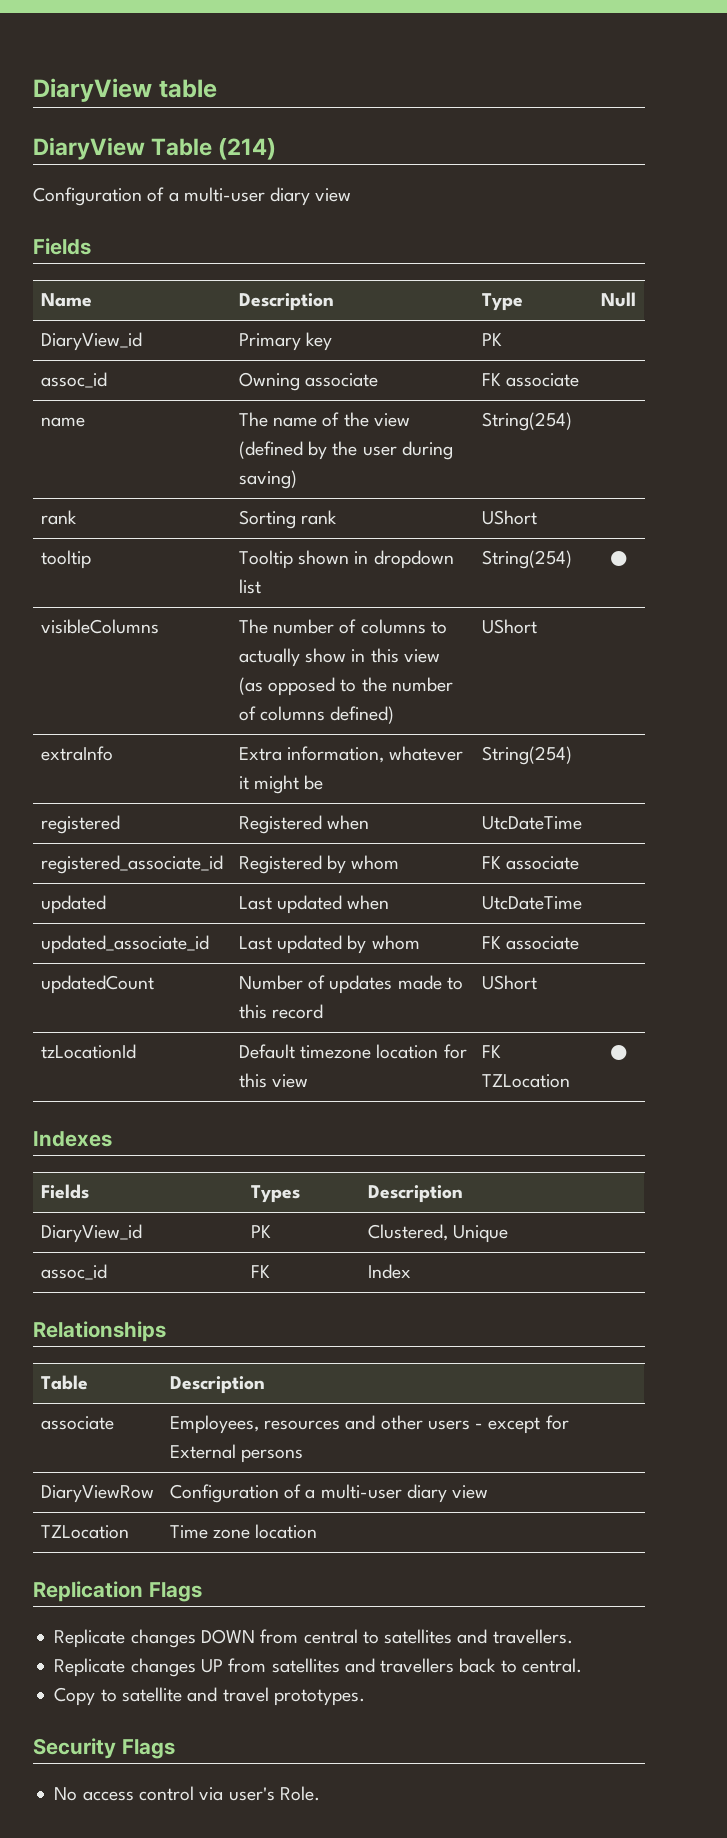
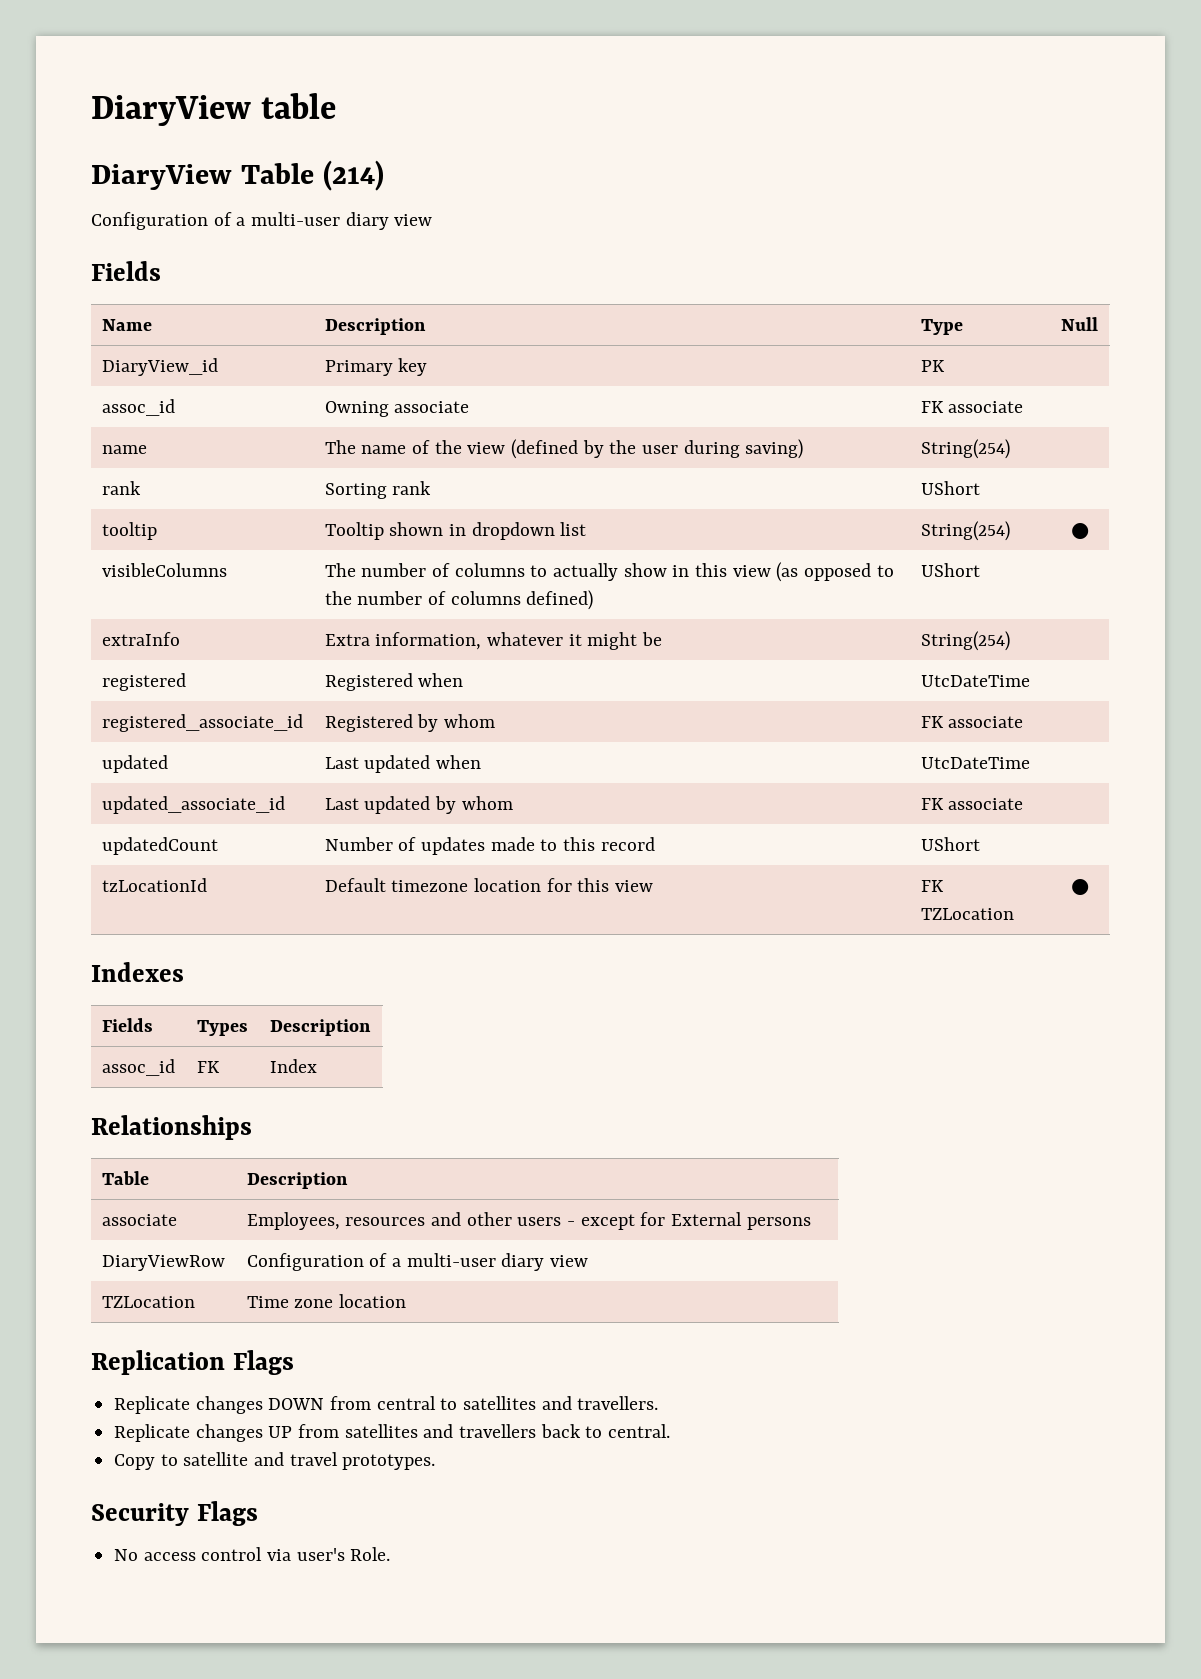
[40,1224,142,1243] [250,1225,271,1238] [367,1224,509,1243] // DiaryView_id | PK | Clustered, Unique -> (371, 1027) none

